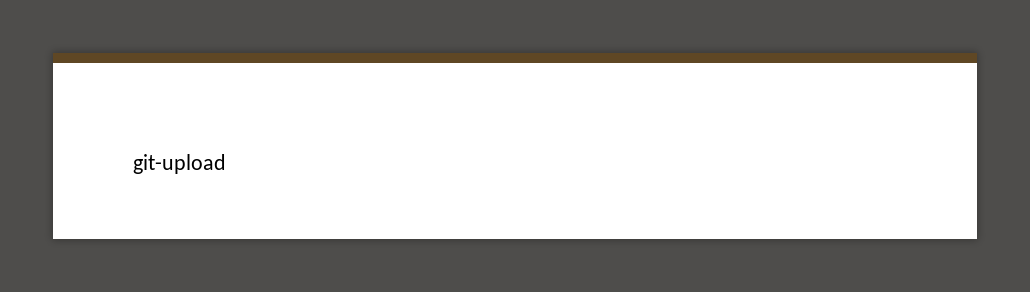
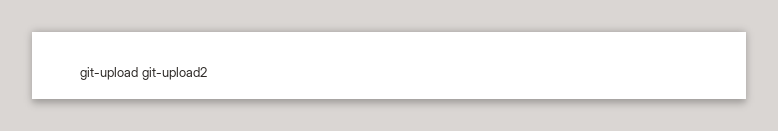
(226, 164) none -> [141,67,207,80] git-upload2

